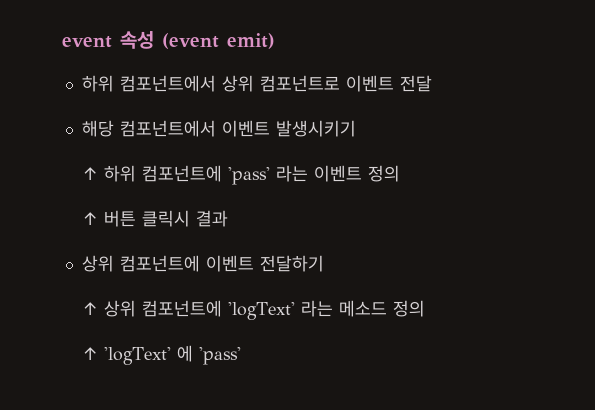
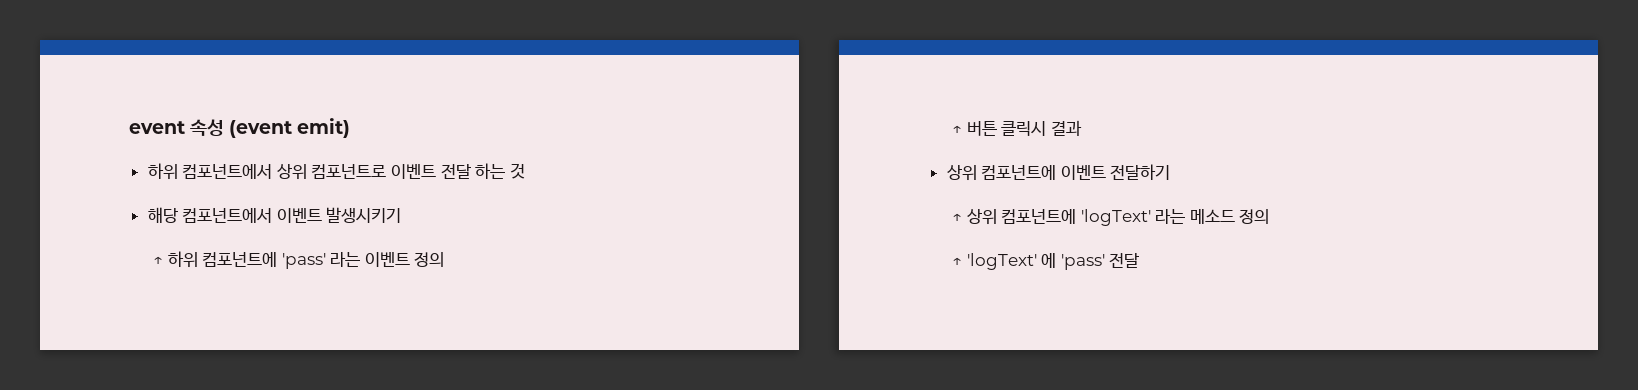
(432, 83) none -> [475,163,525,179] 하는 것
(242, 356) none -> [1109,253,1140,268] 전달

